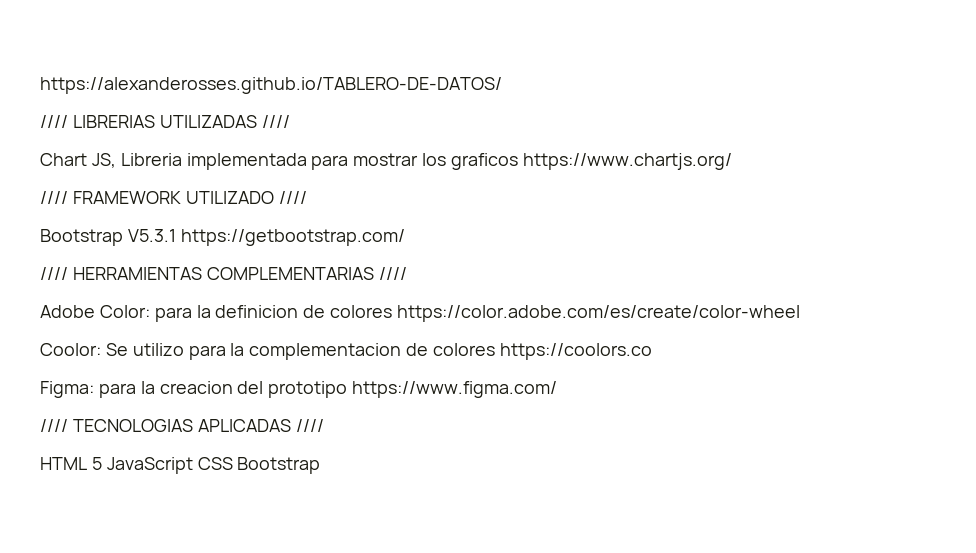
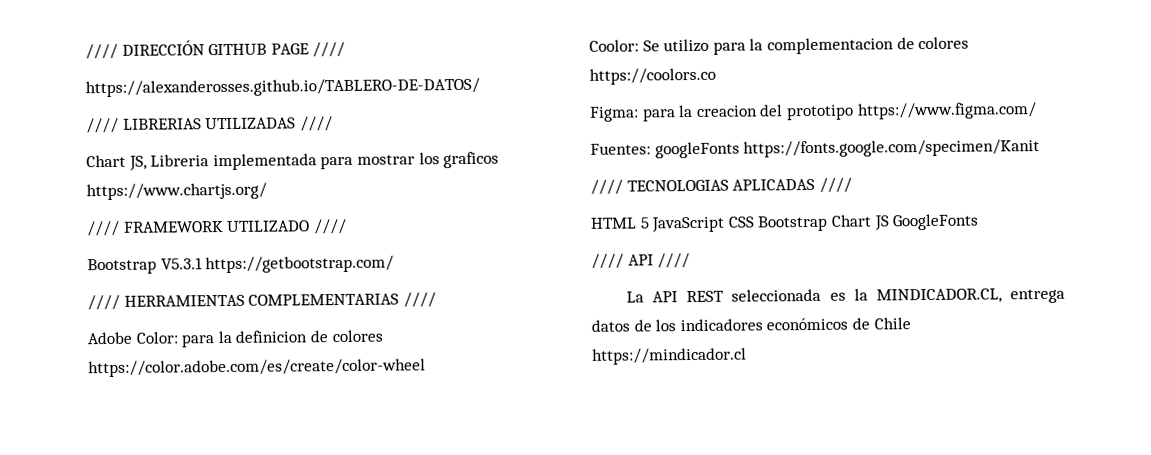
(40, 85) none -> [85,40,346,60] //// DIRECCIÓN GITHUB PAGE //// //
(558, 389) none -> [590,139,1041,159] // Fuentes: googleFonts https://fonts.google.com/specimen/Kanit
(321, 465) none -> [830,213,980,231] [591,253,691,269] [626,288,1065,304] [591,317,911,332] [592,347,747,365] Chart JS GoogleFonts // //// API //// // La API REST seleccionada es la MINDICADOR.CL, entrega datos de los indicadores económicos de Chile https://mindicador.cl

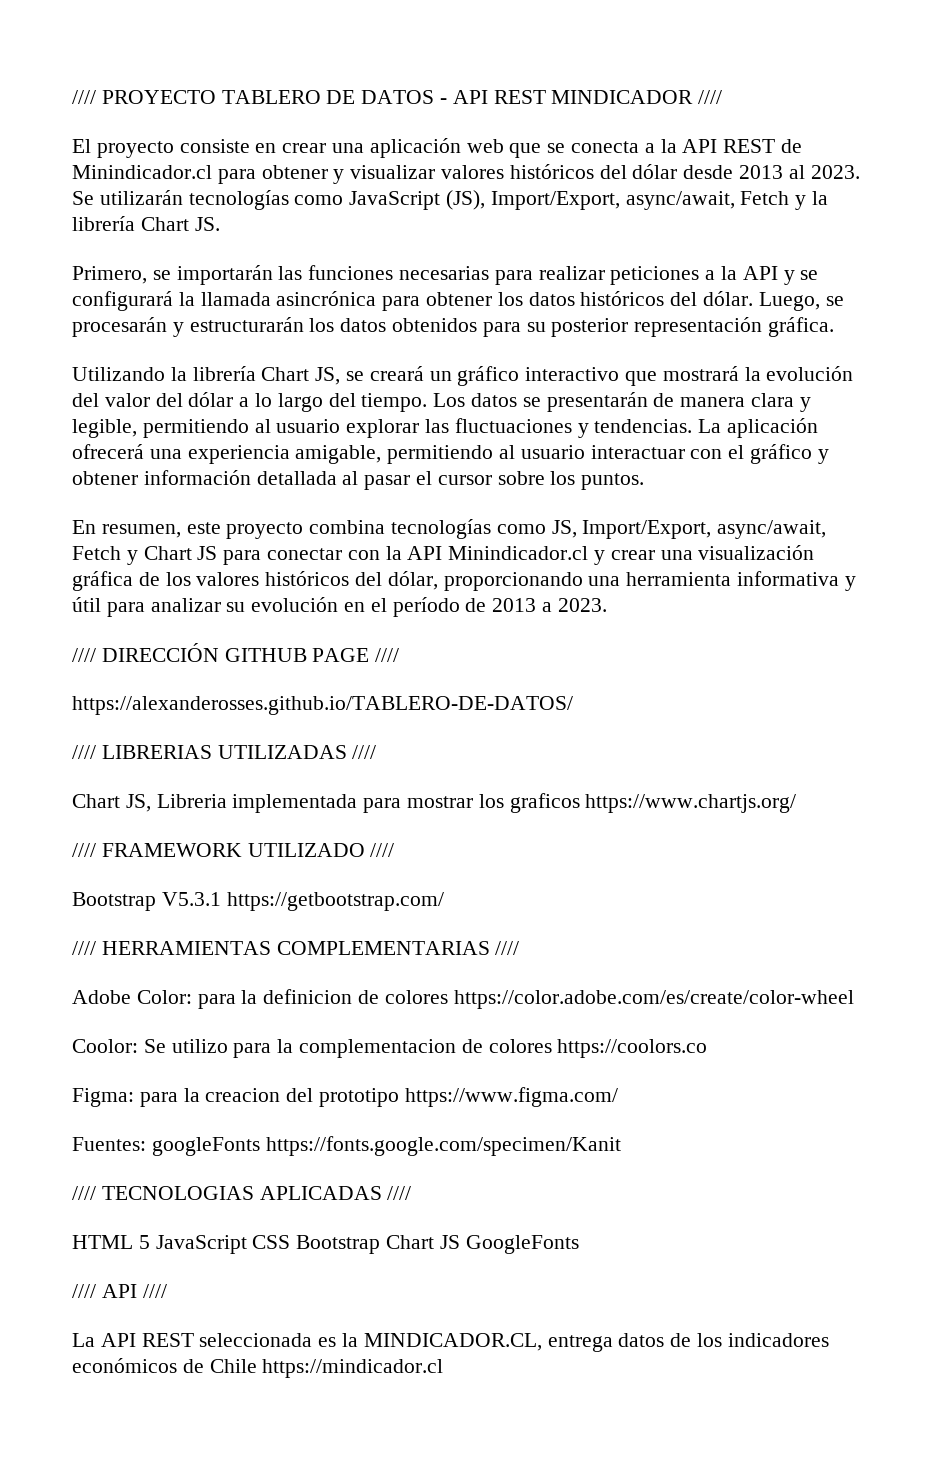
[85,43,118,60] //// -> [72,90,723,104] [72,138,803,158] [72,164,860,184] [72,190,829,210] [72,216,220,231] [72,265,819,285] [72,291,844,311] [72,317,835,337] [72,366,854,386] [72,392,811,412] [72,418,819,438] [72,444,829,464] [72,470,645,490] [72,519,827,539] [72,545,815,565] [72,571,856,591] [72,597,607,617] [72,648,96,662] //// PROYECTO TABLERO DE DATOS - API REST MINDICADOR //// // El proyecto consiste en crear una aplicación web que se conecta a la API REST de Minindicador.cl para obtener y visualizar valores históricos del dólar desde 2013 al 2023. Se utilizarán tecnologías como JavaScript (JS), Import/Export, async/await, Fetch y la librería Chart JS. // Primero, se importarán las funciones necesarias para realizar peticiones a la API y se configurará la llamada asincrónica para obtener los datos históricos del dólar. Luego, se procesarán y estructurarán los datos obtenidos para su posterior representación gráfica. // Utilizando la librería Chart JS, se creará un gráfico interactivo que mostrará la evolución del valor del dólar a lo largo del tiempo. Los datos se presentarán de manera clara y legible, permitiendo al usuario explorar las fluctuaciones y tendencias. La aplicación ofrecerá una experiencia amigable, permitiendo al usuario interactuar con el gráfico y obtener información detallada al pasar el cursor sobre los puntos. // En resumen, este proyecto combina tecnologías como JS, Import/Export, async/await, Fetch y Chart JS para conectar con la API Minindicador.cl y crear una visualización gráfica de los valores históricos del dólar, proporcionando una herramienta informativa y útil para analizar su evolución en el período de 2013 a 2023. // ////

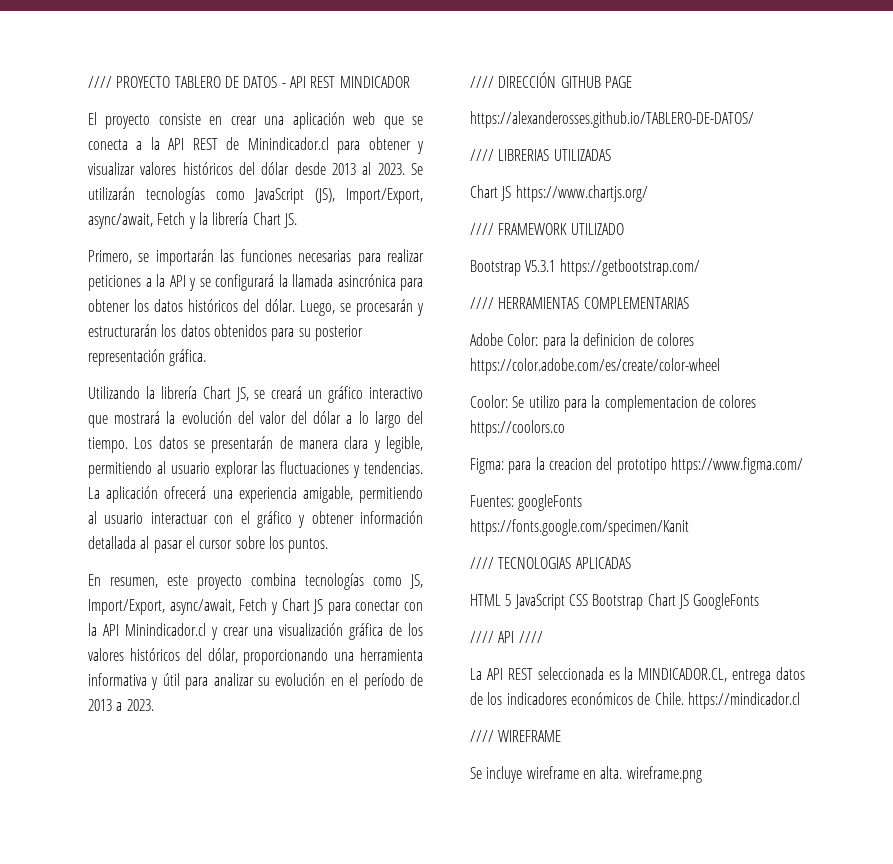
[698,90,723,104] //// -> (410, 82) none
[375,648,400,662] //// -> (632, 82) none
[352,745,377,759] [72,793,580,813] //// // Chart JS, Libreria implementada para mostrar los graficos -> [470,185,512,201] // Chart JS
[370,843,395,857] //// -> (624, 229) none
[495,941,520,955] //// -> (689, 303) none
[387,1186,412,1200] //// -> (631, 563) none
[209,1359,257,1373] Chile -> [654,692,684,705] Chile.
(444, 1368) none -> [470,730,562,742] [470,766,702,783] // //// WIREFRAME // Se incluye wireframe en alta. wireframe.png

